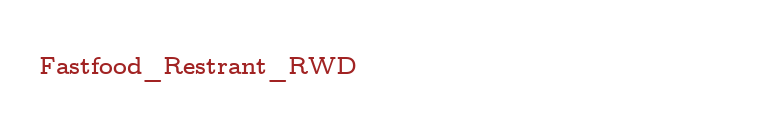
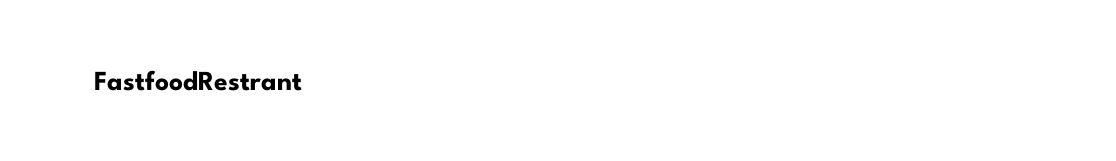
[39,57,357,82] Fastfood_Restrant_RWD -> [94,70,302,91] FastfoodRestrant

